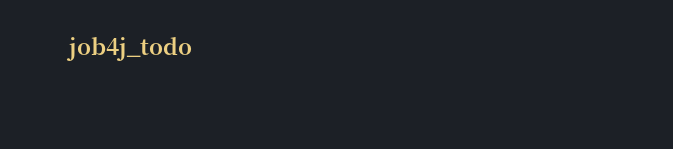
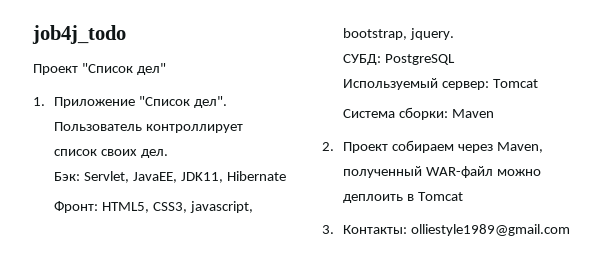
(192, 49) none -> [33,63,166,75] [33,96,227,108] [53,122,243,133] [53,149,168,158] [53,171,286,183] [53,201,253,213] [342,28,454,40] [342,54,455,65] [342,78,538,90] [342,107,494,120] [322,140,543,153] [342,166,541,178] [342,192,463,203] [322,224,570,236] // Проект "Список дел" // 1. Приложение "Список дел". Пользователь контроллирует список своих дел. // Бэк: Servlet, JavaEE, JDK11, Hibernate // Фронт: HTML5, CSS3, javascript, bootstrap, jquery. // СУБД: PostgreSQL // Используемый сервер: Tomcat // Система сборки: Maven // 2. Проект собираем через Maven, полученный WAR-файл можно деплоить в Tomcat // 3. Контакты: olliestyle1989@gmail.com

